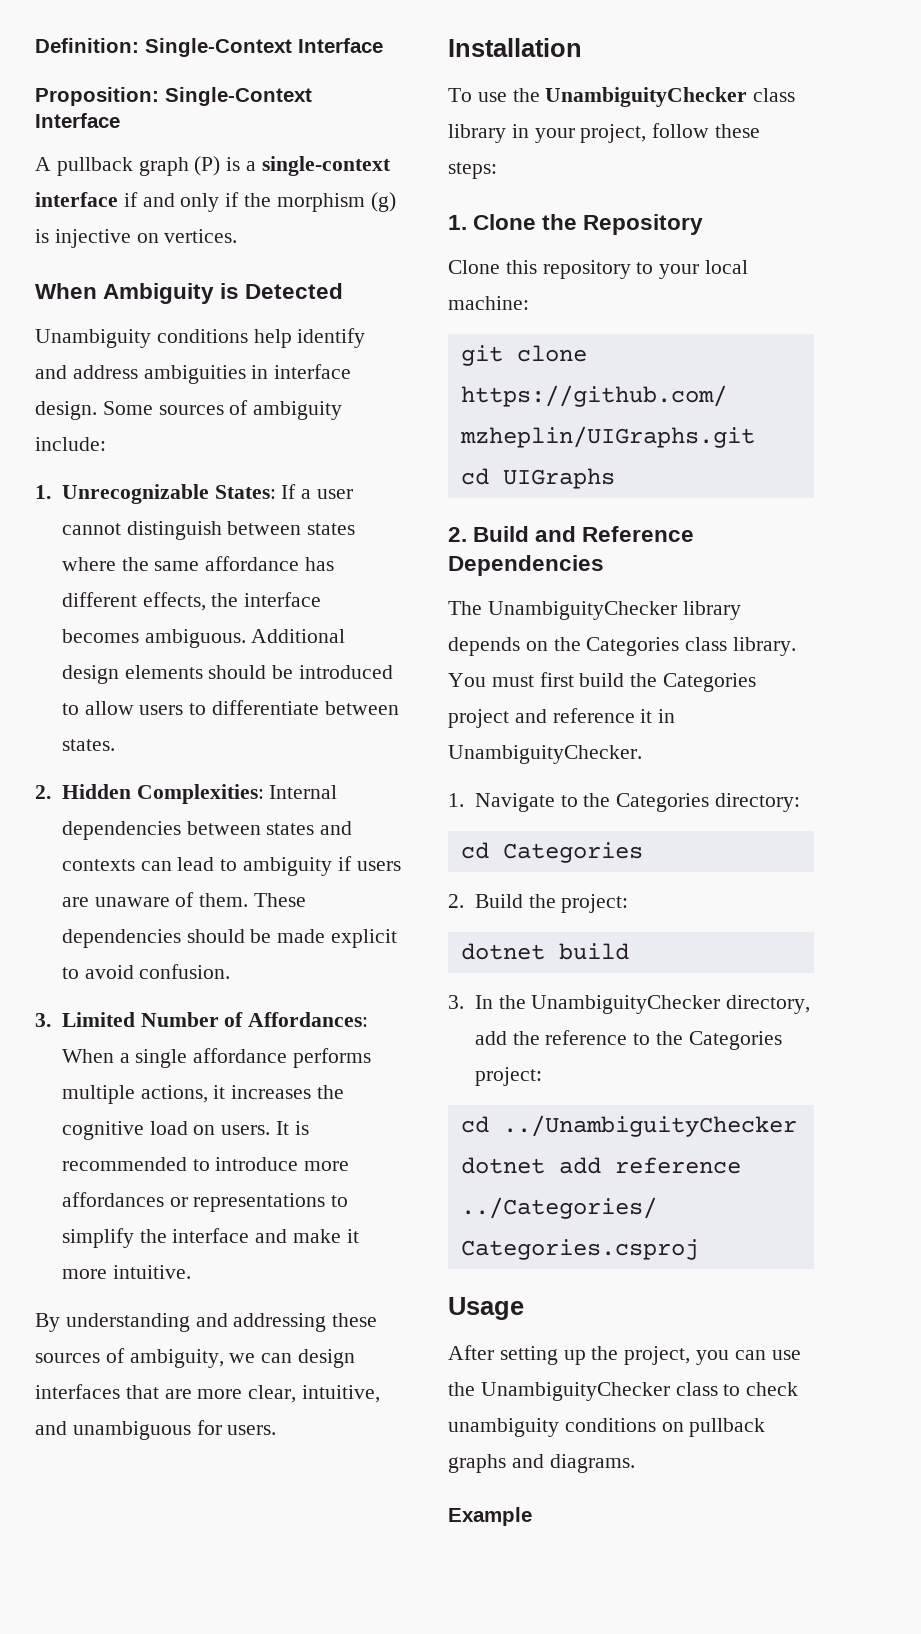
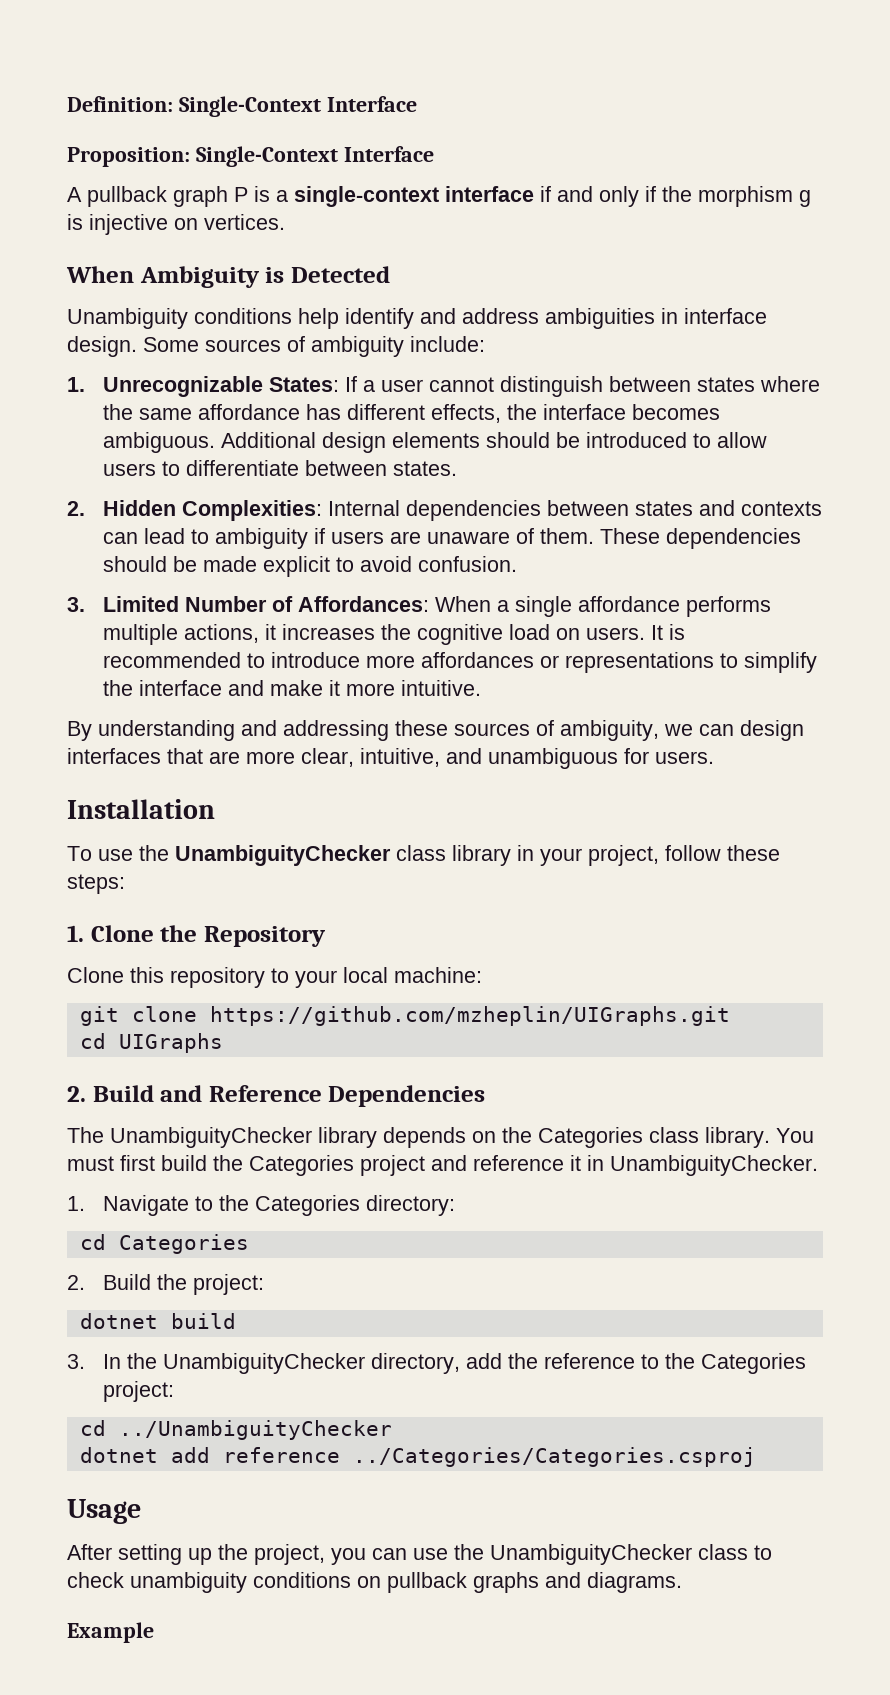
[194,156,221,176] (P) -> [234,187,248,202] P
[370,192,396,212] (g) -> [799,190,811,207] g

